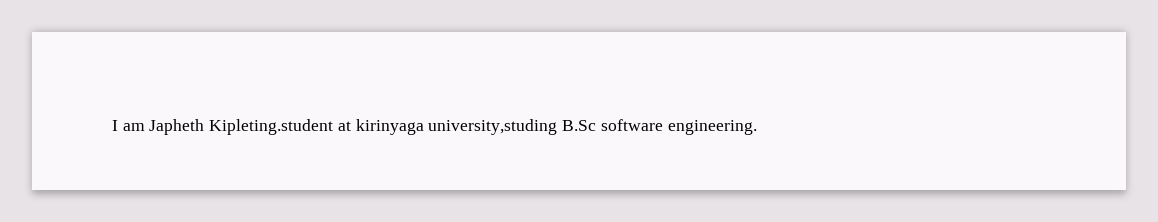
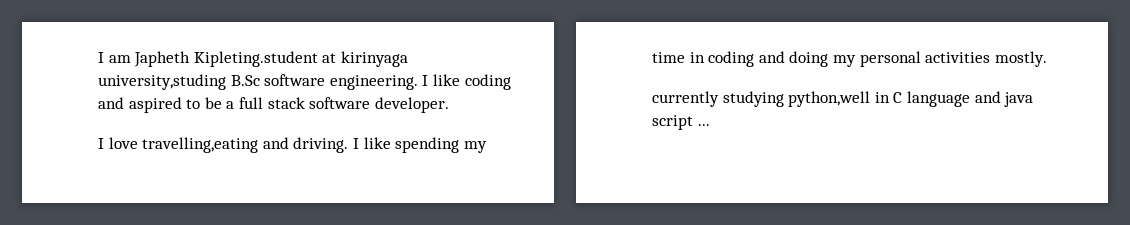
(757, 127) none -> [422,74,511,90] [98,97,449,113] [98,137,487,153] [652,51,1047,67] [652,91,1034,107] [652,115,710,130] I like coding and aspired to be a full stack software developer. // I love travelling,eating and driving. I like spending my time in coding and doing my personal activities mostly. // currently studying python,well in C language and java script ...

